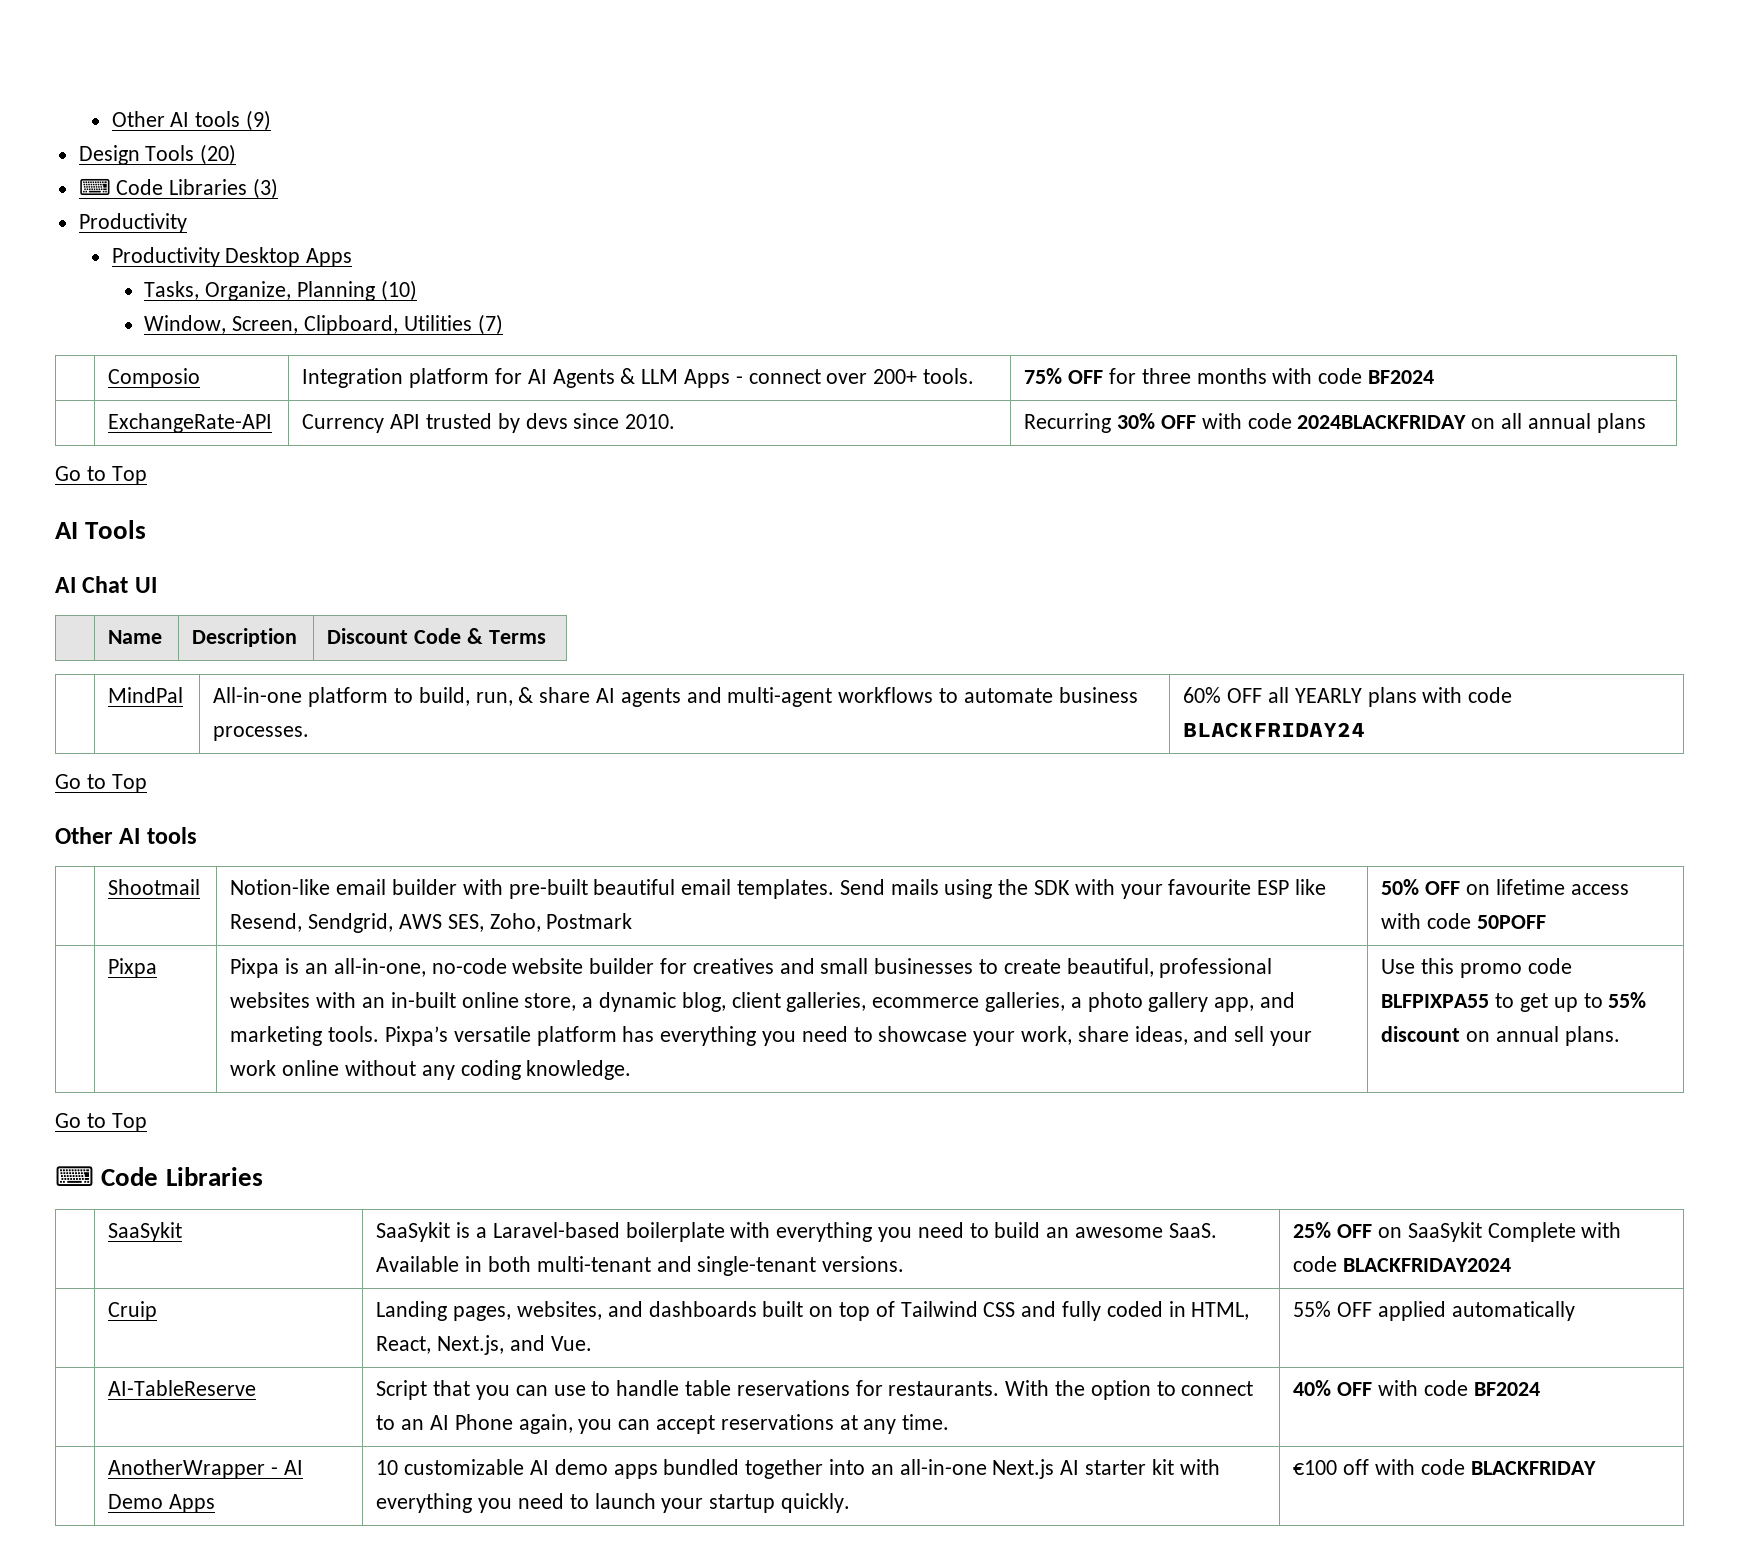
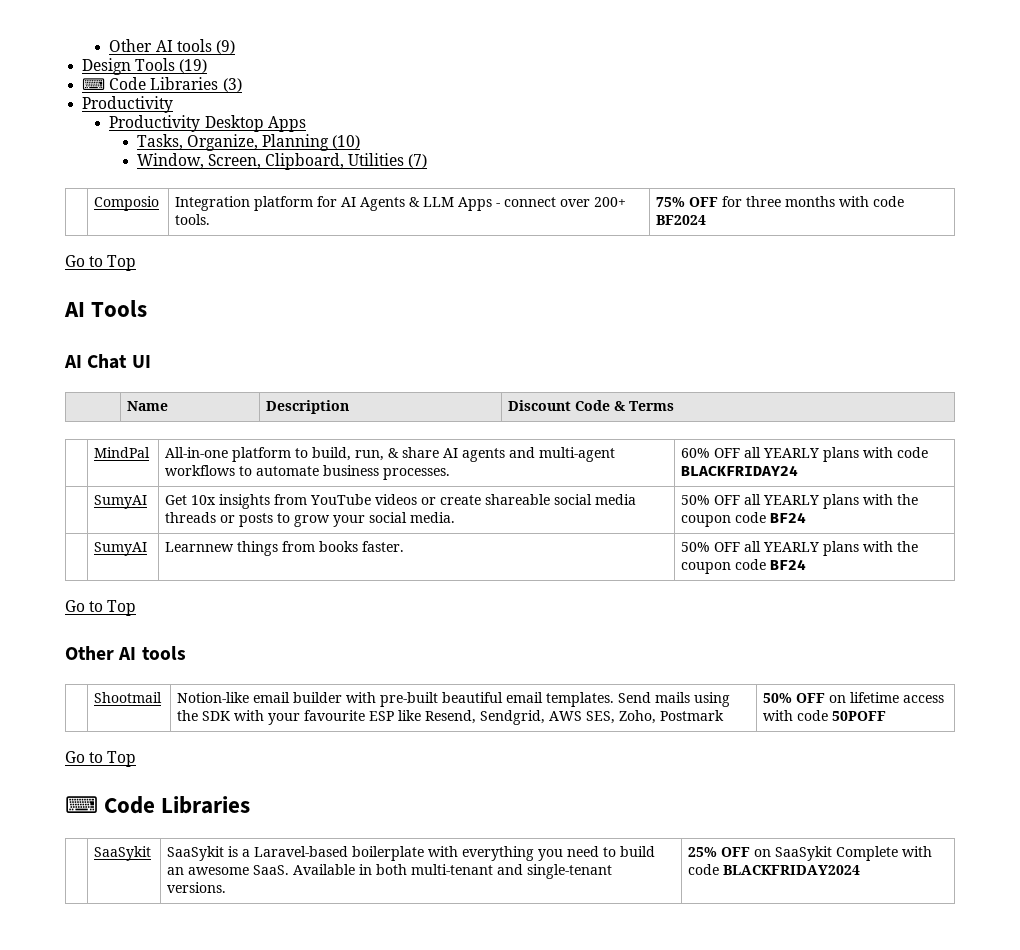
[200,144,237,165] (20) -> [179,59,208,73] (19)
[108,413,273,433] [302,413,676,433] [1024,413,1646,433] // | ExchangeRate-API | Currency API trusted by devs since 2010. | Recurring 30% OFF with code 2024BLACKFRIDAY on all annual plans -> (707, 220) none
(1366, 730) none -> [94,495,148,509] [165,494,637,509] [165,512,456,527] [681,494,919,509] [681,512,807,527] [94,542,148,556] [165,541,405,556] [681,541,919,556] [681,559,807,574] // | SumyAI | Get 10x insights from YouTube videos or create shareable social media threads or posts to grow your social media. | 50% OFF all YEARLY plans with the coupon code BF24 // | SumyAI | Learnnew things from books faster. | 50% OFF all YEARLY plans with the coupon code BF24
[108,958,158,978] [230,958,1273,978] [230,992,1296,1012] [230,1026,1313,1046] [230,1060,632,1080] [1381,958,1572,978] [1381,992,1647,1012] [1381,1026,1620,1046] // | Pixpa | Pixpa is an all-in-one, no-code website builder for creatives and small businesses to create beautiful, professional websites with an in-built online store, a dynamic blog, client galleries, ecommerce galleries, a photo gallery app, and marketing tools. Pixpa’s versatile platform has everything you need to showcase your work, share ideas, and sell your work online without any coding knowledge. | Use this promo code BLFPIXPA55 to get up to 55% discount on annual plans. -> (887, 716) none
[108,1301,158,1321] [376,1301,1250,1321] [376,1335,592,1355] [1293,1301,1575,1321] [108,1380,257,1396] [376,1380,1254,1400] [376,1414,950,1434] [1293,1380,1540,1396] [108,1459,303,1479] [108,1494,216,1513] [376,1459,1220,1479] [376,1493,851,1513] [1293,1459,1596,1475] // | Cruip | Landing pages, websites, and dashboards built on top of Tailwind CSS and fully coded in HTML, React, Next.js, and Vue. | 55% OFF applied automatically // | AI-TableReserve | Script that you can use to handle table reservations for restaurants. With the option to connect to an AI Phone again, you can accept reservations at any time. | 40% OFF with code BF2024 // | AnotherWrapper - AI Demo Apps | 10 customizable AI demo apps bundled together into an all-in-one Next.js AI starter kit with everything you need to launch your startup quickly. | €100 off with code BLACKFRIDAY -> (861, 870) none

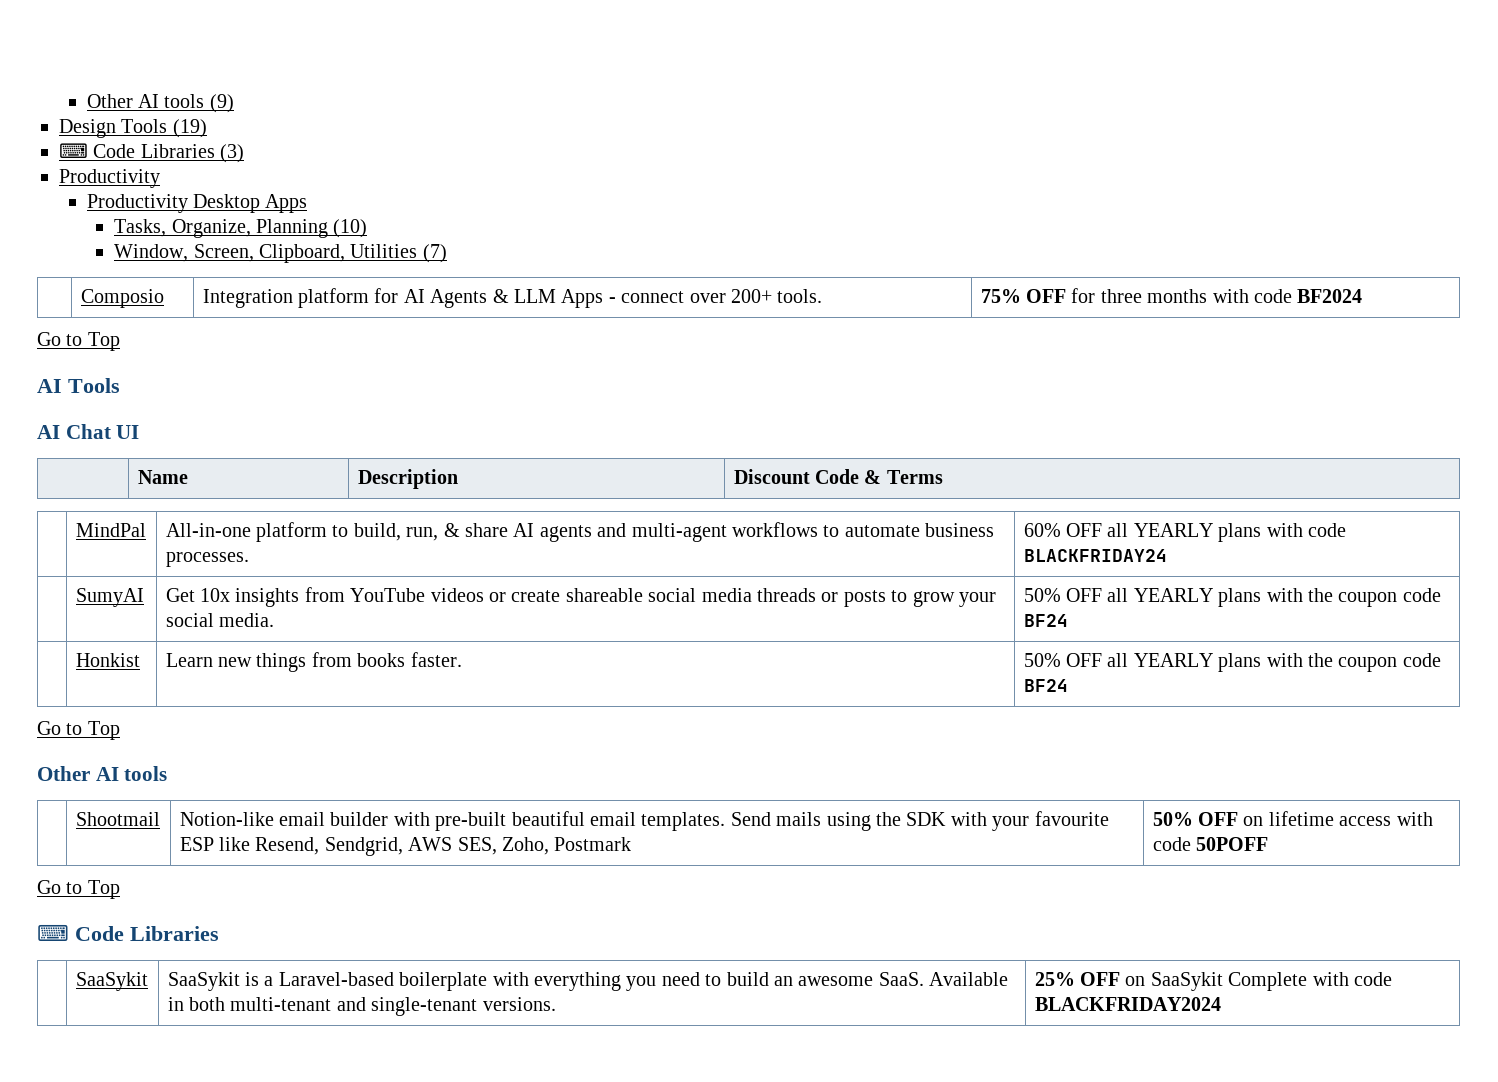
[94,542,148,556] [165,542,235,552] SumyAI | Learnnew -> [75,653,140,667] [165,653,252,667] Honkist | Learn new

